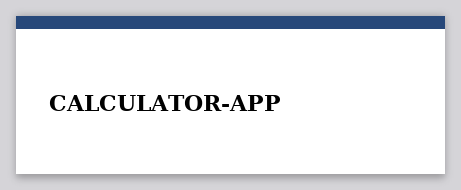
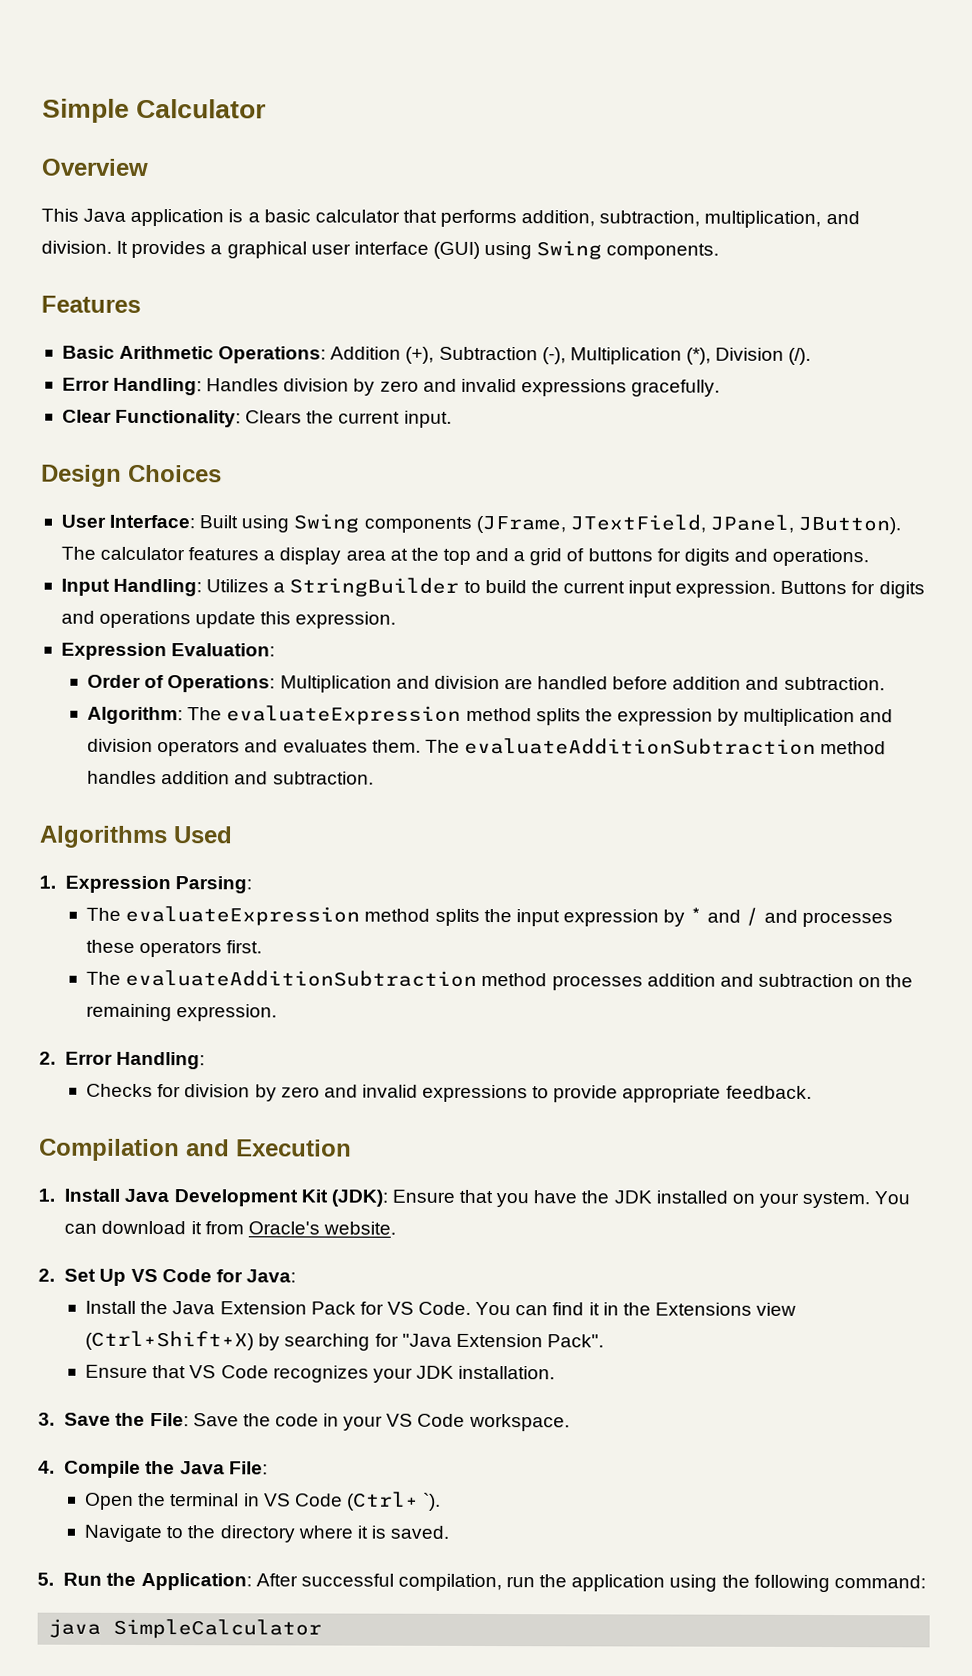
[49,95,281,111] CALCULATOR-APP -> [42,98,267,123] [41,158,149,176] [41,208,860,228] [41,240,720,260] [41,295,141,313] [61,345,812,365] [61,377,721,397] [61,409,452,428] [41,464,222,487] [60,513,902,535] [60,546,870,567] [60,577,925,599] [60,610,397,629] [60,642,276,661] [87,674,885,693] [87,705,894,727] [87,737,887,757] [87,770,374,785] [39,825,233,849] [39,875,253,894] [86,905,893,928] [86,939,263,958] [86,969,914,991] [86,1003,278,1022] [39,1051,206,1070] [86,1083,812,1103] [39,1138,352,1162] [38,1188,911,1209] [64,1220,396,1235] [38,1268,296,1286] [85,1300,797,1316] [85,1330,604,1351] [85,1364,556,1383] [38,1412,570,1432] [38,1460,268,1478] [85,1491,442,1511] [84,1524,450,1543] [37,1572,926,1593] [48,1618,323,1639] Simple Calculator // Overview // This Java application is a basic calculator that performs addition, subtraction, multiplication, and division. It provides a graphical user interface (GUI) using Swing components. // Features // Basic Arithmetic Operations: Addition (+), Subtraction (-), Multiplication (*), Division (/). // Error Handling: Handles division by zero and invalid expressions gracefully. // Clear Functionality: Clears the current input. // Design Choices // User Interface: Built using Swing components (JFrame, JTextField, JPanel, JButton). The calculator features a display area at the top and a grid of buttons for digits and operations. // Input Handling: Utilizes a StringBuilder to build the current input expression. Buttons for digits and operations update this expression. // Expression Evaluation: // Order of Operations: Multiplication and division are handled before addition and subtraction. // Algorithm: The evaluateExpression method splits the expression by multiplication and division operators and evaluates them. The evaluateAdditionSubtraction method handles addition and subtraction. // Algorithms Used // 1. Expression Parsing: // The evaluateExpression method splits the input expression by * and / and processes these operators first. // The evaluateAdditionSubtraction method processes addition and subtraction on the remaining expression. // 2. Error Handling: // Checks for division by zero and invalid expressions to provide appropriate feedback. // Compilation and Execution // 1. Install Java Development Kit (JDK): Ensure that you have the JDK installed on your system. You can download it from Oracle's website. // 2. Set Up VS Code for Java: // Install the Java Extension Pack for VS Code. You can find it in the Extensions view (Ctrl+Shift+X) by searching for "Java Extension Pack". // Ensure that VS Code recognizes your JDK installation. // 3. Save the File: Save the code in your VS Code workspace. // 4. Compile the Java File: // Open the terminal in VS Code (Ctrl+ `). // Navigate to the directory where it is saved. // 5. Run the Application: After successful compilation, run the application using the following command: // java SimpleCalculator

